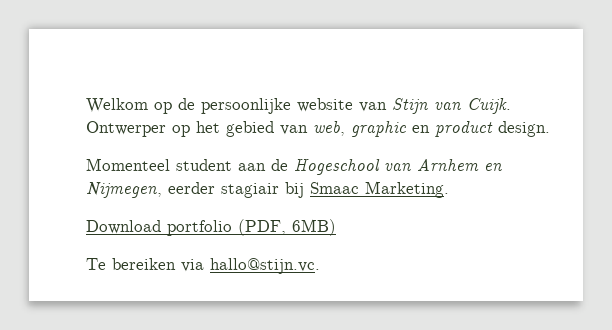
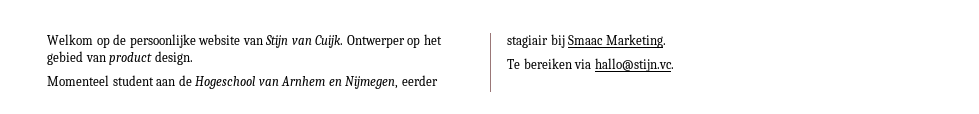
[313,121,430,137] web, graphic en -> (106, 58) none
[86,219,336,236] // Download portfolio (PDF, 6MB) -> (666, 41) none

